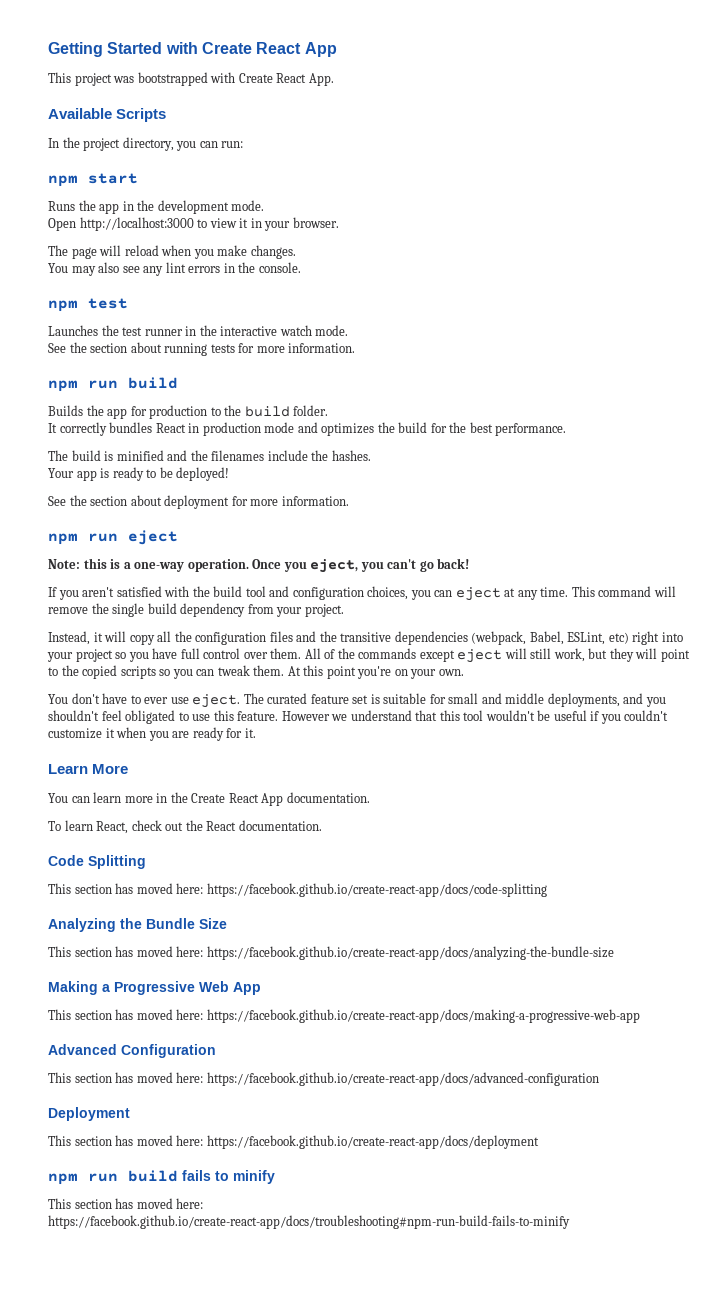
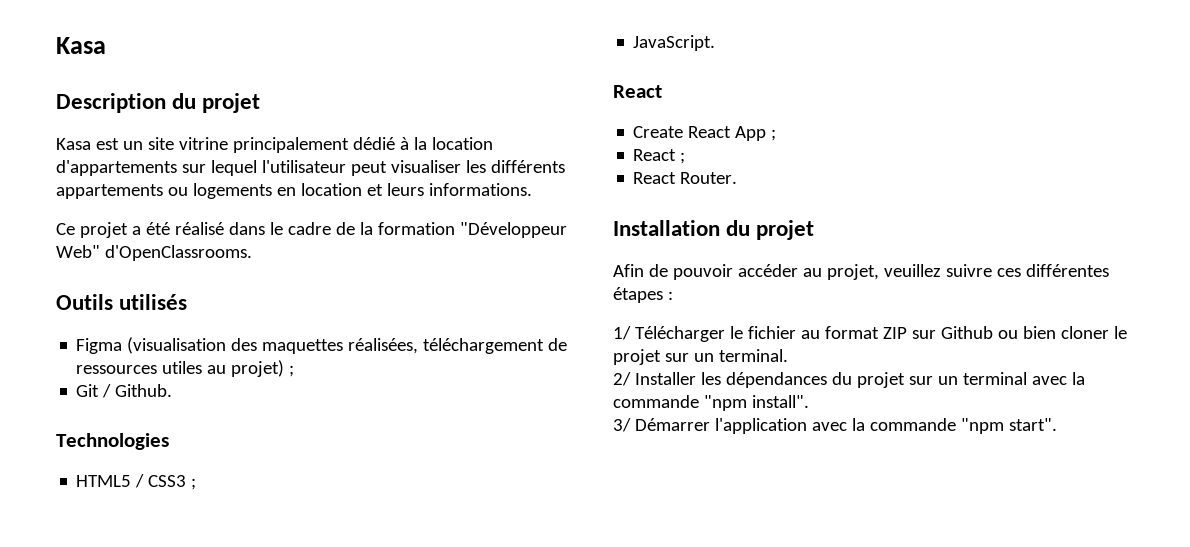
[48,42,337,57] [48,72,334,86] [48,108,167,122] [48,137,244,151] [48,173,138,187] [48,200,265,214] [48,217,339,231] [48,245,296,259] [48,262,301,276] [48,298,128,312] [48,325,349,336] [48,342,356,356] [48,377,178,392] [48,405,329,419] [48,422,567,436] [48,450,371,461] [48,467,230,481] [48,495,349,509] [48,530,178,545] [48,558,470,573] [48,586,676,601] [48,603,344,617] [48,631,683,645] [47,648,690,663] [48,665,464,679] [48,693,666,708] [48,710,669,724] [48,727,256,741] [48,764,129,774] [48,792,370,806] [48,820,322,834] [48,855,146,869] [48,883,547,897] [48,918,227,932] [48,946,614,960] [48,981,261,995] [48,1009,640,1023] [48,1044,216,1058] [48,1072,599,1086] [48,1107,130,1121] [48,1135,539,1149] [48,1170,275,1185] [48,1198,204,1209] [48,1215,570,1229] Getting Started with Create React App // This project was bootstrapped with Create React App. // Available Scripts // In the project directory, you can run: // npm start // Runs the app in the development mode. // Open http://localhost:3000 to view it in your browser. // The page will reload when you make changes. // You may also see any lint errors in the console. // npm test // Launches the test runner in the interactive watch mode. // See the section about running tests for more information. // npm run build // Builds the app for production to the build folder. // It correctly bundles React in production mode and optimizes the build for the best performance. // The build is minified and the filenames include the hashes. // Your app is ready to be deployed! // See the section about deployment for more information. // npm run eject // Note: this is a one-way operation. Once you eject, you can't go back! // If you aren't satisfied with the build tool and configuration choices, you can eject at any time. This command will remove the single build dependency from your project. // Instead, it will copy all the configuration files and the transitive dependencies (webpack, Babel, ESLint, etc) right into your project so you have full control over them. All of the commands except eject will still work, but they will point to the copied scripts so you can tweak them. At this point you're on your own. // You don't have to ever use eject. The curated feature set is suitable for small and middle deployments, and you shouldn't feel obligated to use this feature. However we understand that this tool wouldn't be useful if you couldn't customize it when you are ready for it. // Learn More // You can learn more in the Create React App documentation. // To learn React, check out the React documentation. // Code Splitting // This section has moved here: https://facebook.github.io/create-react-app/docs/code-splitting // Analyzing the Bundle Size // This section has moved here: https://facebook.github.io/create-react-app/docs/analyzing-the-bundle-size // Making a Progressive Web App // This section has moved here: https://facebook.github.io/create-react-app/docs/making-a-progressive-web-app // Advanced Configuration // This section has moved here: https://facebook.github.io/create-react-app/docs/advanced-configuration // Deployment // This section has moved here: https://facebook.github.io/create-react-app/docs/deployment // npm run build fails to minify // This section has moved here: https://facebook.github.io/create-react-app/docs/troubleshooting#npm-run-build-fails-to-minify -> [56,37,106,54] [56,93,261,113] [56,137,493,153] [56,160,565,176] [56,183,532,199] [56,222,567,238] [56,245,252,261] [56,294,188,310] [76,337,568,354] [76,360,295,377] [76,384,173,398] [56,433,169,450] [76,474,197,490] [633,35,716,51] [613,85,662,98] [633,126,777,141] [633,149,686,164] [633,172,738,184] [613,220,815,240] [613,264,1109,280] [613,287,673,303] [613,326,1127,342] [613,349,788,365] [613,372,1085,388] [613,395,809,411] [613,418,1057,434] Kasa // Description du projet // Kasa est un site vitrine principalement dédié à la location d'appartements sur lequel l'utilisateur peut visualiser les différents appartements ou logements en location et leurs informations. // Ce projet a été réalisé dans le cadre de la formation "Développeur Web" d'OpenClassrooms. // Outils utilisés // Figma (visualisation des maquettes réalisées, téléchargement de ressources utiles au projet) ; // Git / Github. // Technologies // HTML5 / CSS3 ; // JavaScript. // React // Create React App ; // React ; // React Router. // Installation du projet // Afin de pouvoir accéder au projet, veuillez suivre ces différentes étapes : // 1/ Télécharger le fichier au format ZIP sur Github ou bien cloner le projet sur un terminal. // 2/ Installer les dépendances du projet sur un terminal avec la commande "npm install". // 3/ Démarrer l'application avec la commande "npm start".

